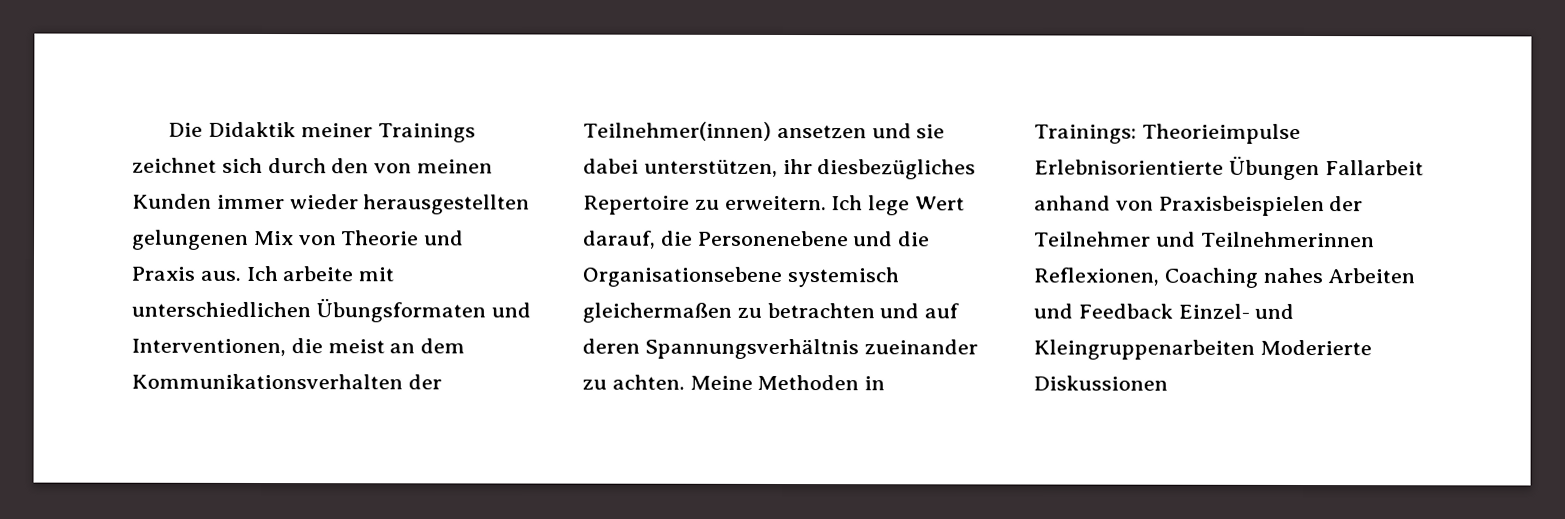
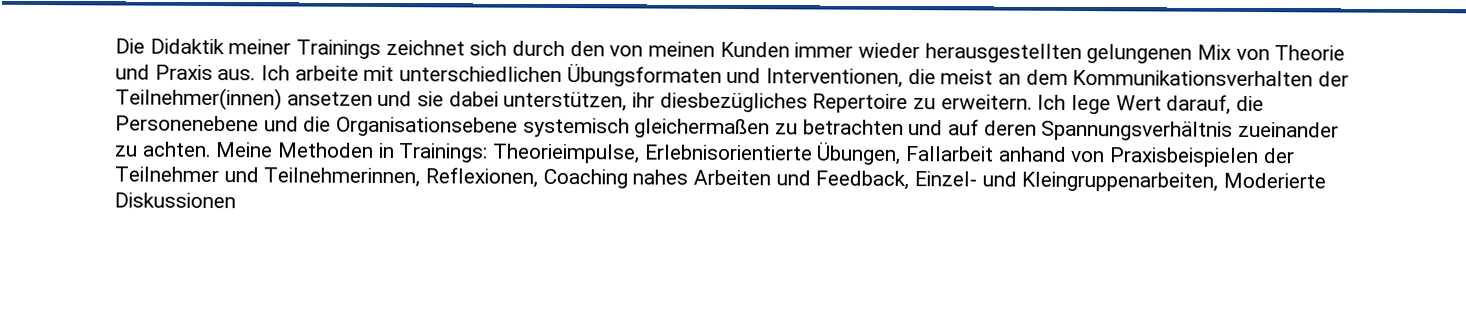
[1141,123,1301,144] [1034,155,1320,181] Theorieimpulse Erlebnisorientierte Übungen -> [492,142,902,165] Theorieimpulse, Erlebnisorientierte Übungen,
[1200,231,1375,248] Teilnehmerinnen -> [263,167,421,188] Teilnehmerinnen,
[1077,303,1173,319] Feedback -> [815,170,910,191] Feedback,
[1033,339,1255,360] Kleingruppenarbeiten -> [1021,171,1219,192] Kleingruppenarbeiten,

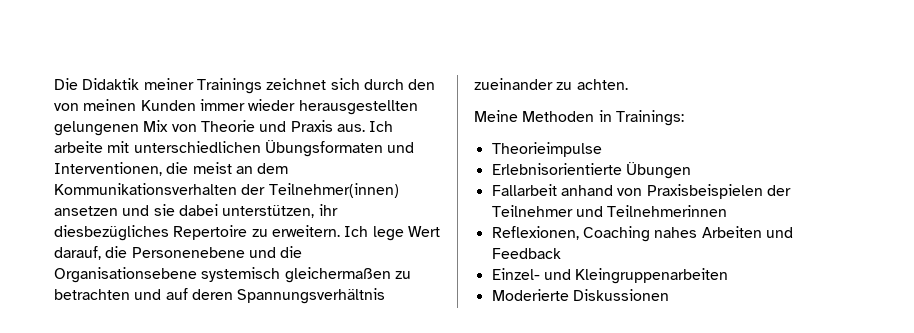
(212, 149) none -> (628, 84) //
[492,142,902,165] Theorieimpulse, Erlebnisorientierte Übungen, -> [491,142,602,157] [491,162,691,179] // Theorieimpulse // Erlebnisorientierte Übungen //
[263,167,421,188] Teilnehmerinnen, -> [607,205,728,217] Teilnehmerinnen //
[815,170,910,191] Feedback, -> [491,248,561,259] Feedback //
[1021,171,1219,192] Kleingruppenarbeiten, -> [575,268,729,284] Kleingruppenarbeiten //

